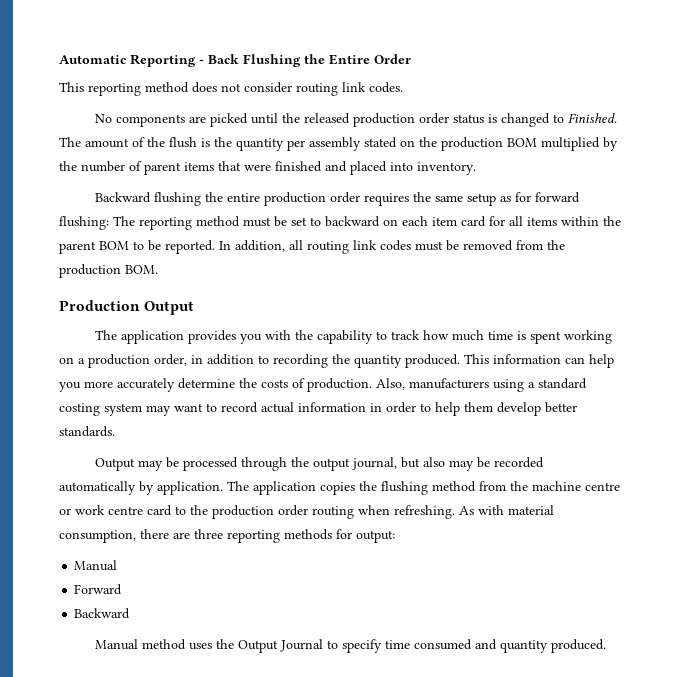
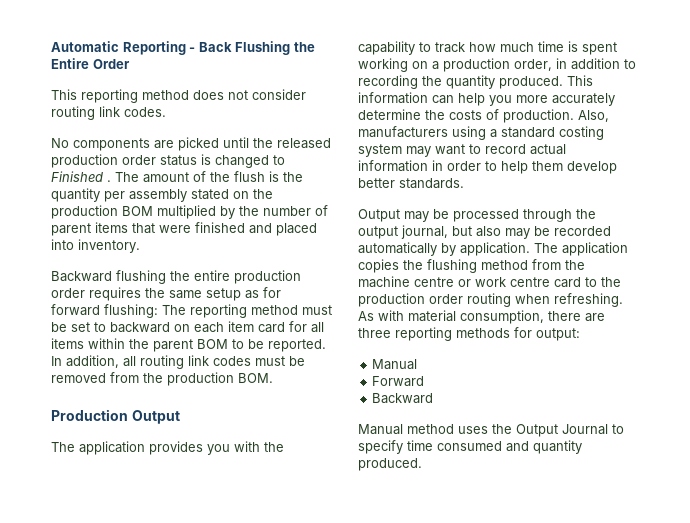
[568,113,618,123] Finished. -> [51,171,111,182] Finished .

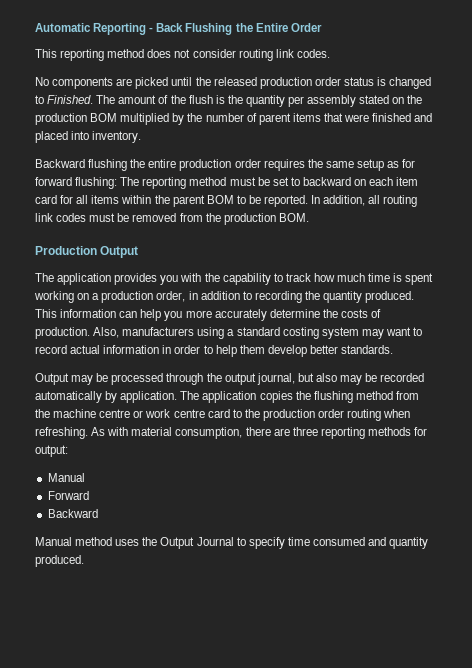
[51,171,111,182] Finished . -> [47,95,94,104] Finished.

